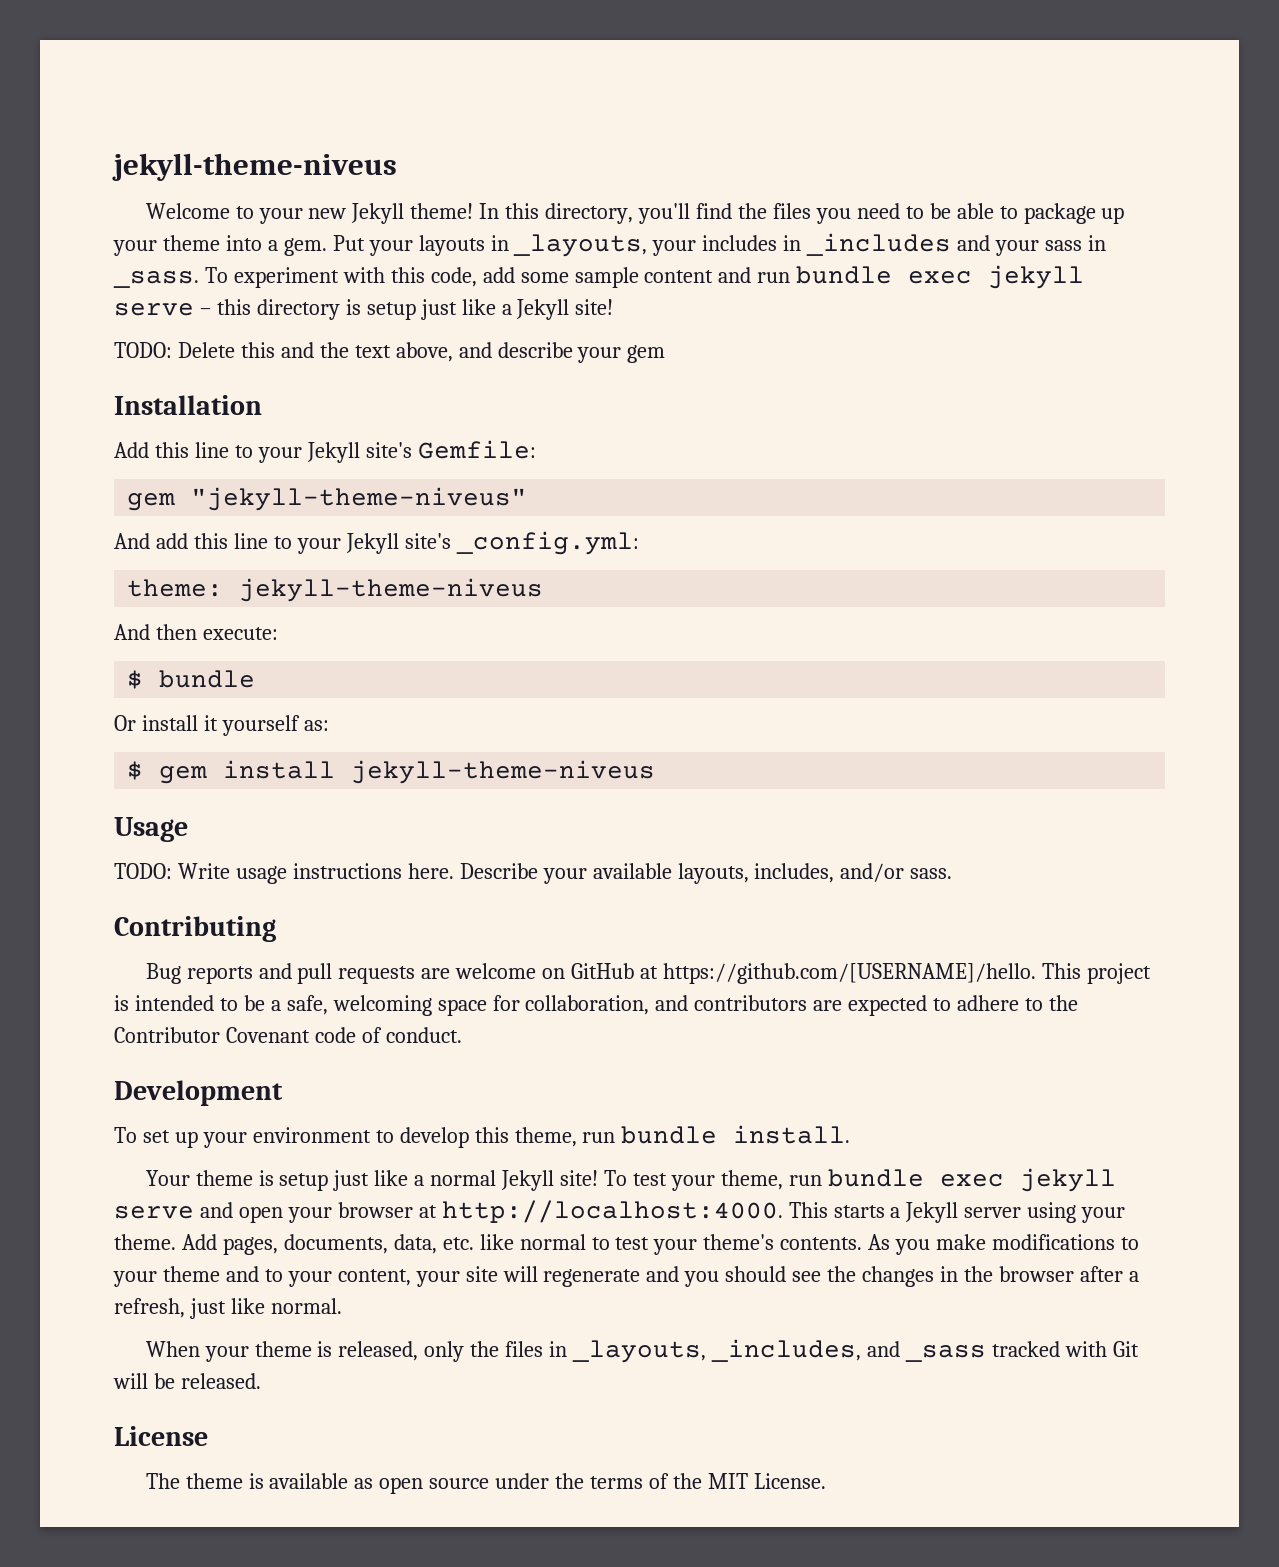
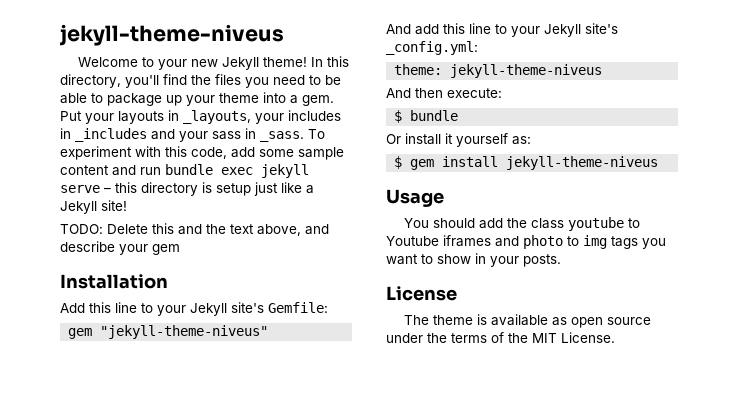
[114,863,953,884] [114,916,276,942] [145,963,1151,984] [114,995,1078,1016] [114,1027,462,1043] [114,1080,283,1106] [114,1125,851,1148] [145,1168,1116,1192] [114,1200,1126,1223] [114,1234,1139,1255] [113,1266,1139,1287] [114,1298,342,1319] [145,1339,1139,1363] [113,1373,261,1389] TODO: Write usage instructions here. Describe your available layouts, includes, and/or sass. // Contributing // Bug reports and pull requests are welcome on GitHub at https://github.com/[USERNAME]/hello. This project is intended to be a safe, welcoming space for collaboration, and contributors are expected to adhere to the Contributor Covenant code of conduct. // Development // To set up your environment to develop this theme, run bundle install. // Your theme is setup just like a normal Jekyll site! To test your theme, run bundle exec jekyll serve and open your browser at http://localhost:4000. This starts a Jekyll server using your theme. Add pages, documents, data, etc. like normal to test your theme's contents. As you make modifications to your theme and to your content, your site will regenerate and you should see the changes in the browser after a refresh, just like normal. // When your theme is released, only the files in _layouts, _includes, and _sass tracked with Git will be released. -> [403,217,640,231] [386,235,666,249] [386,253,561,267] You should add the class youtube to Youtube iframes and photo to img tags you want to show in your posts.

